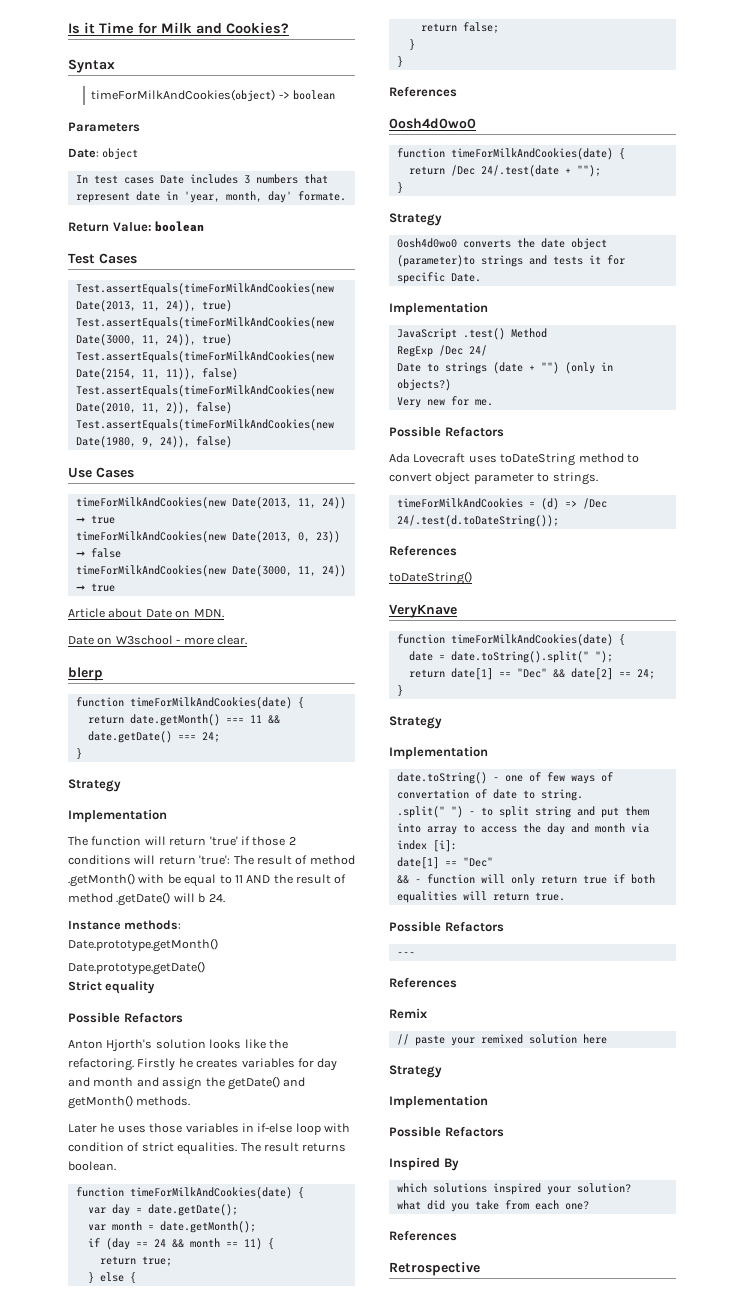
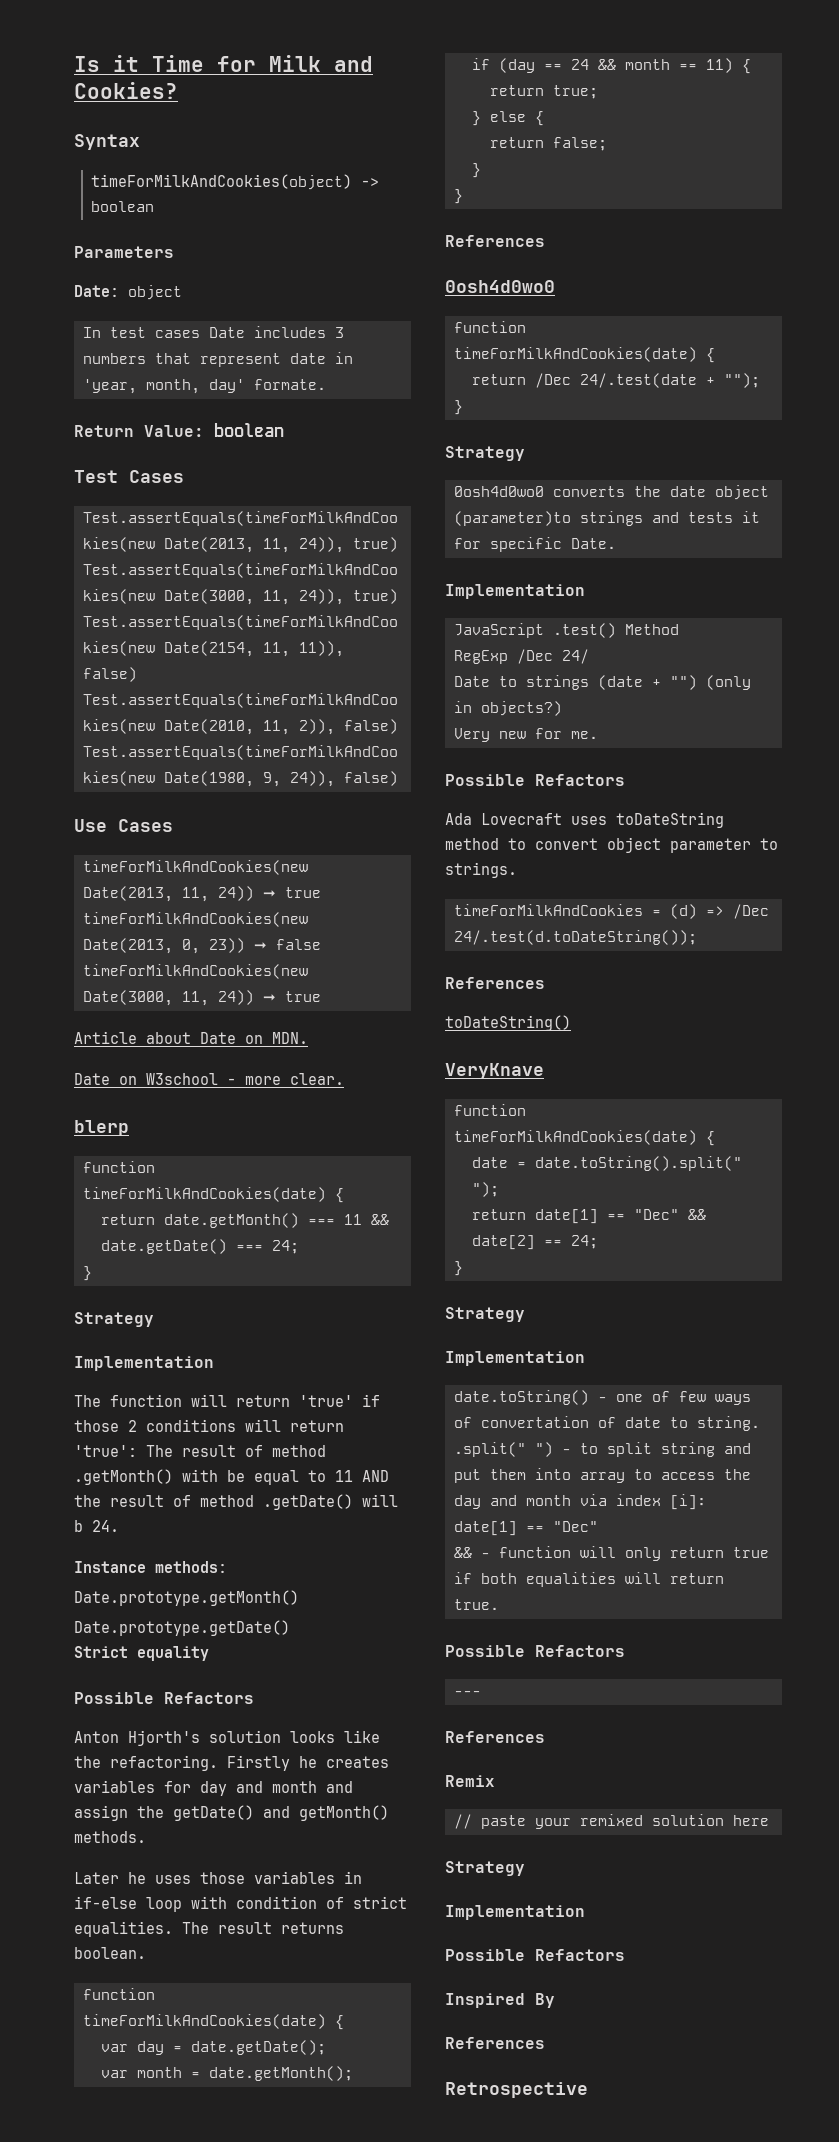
[396,1183,631,1195] [396,1200,589,1212] // which solutions inspired your solution? // what did you take from each one? -> (555, 2000) none

